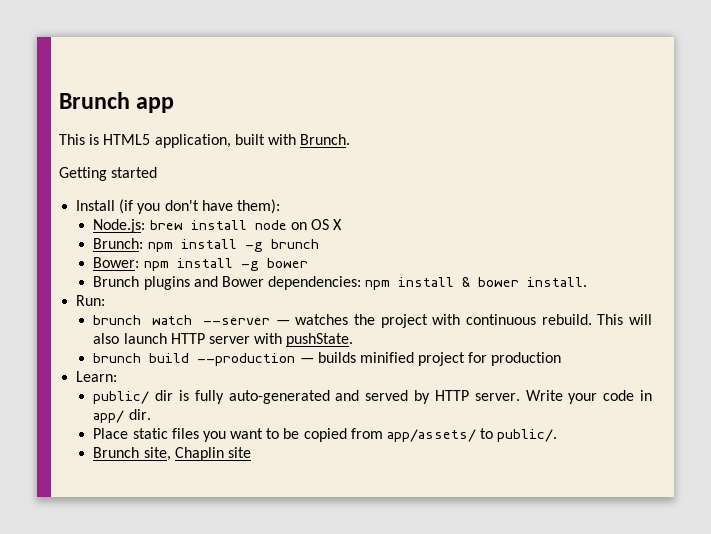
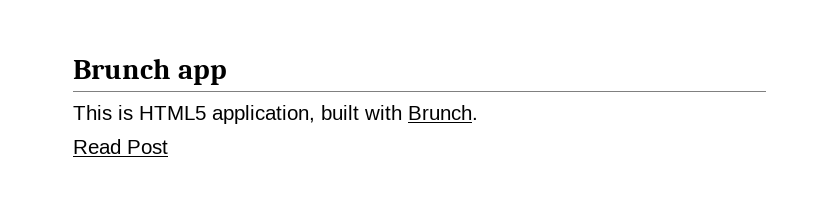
[59,167,158,181] [76,199,280,214] [93,219,343,233] [93,238,319,252] [93,257,308,271] [93,276,588,290] [76,295,106,306] [93,314,652,328] [93,333,354,347] [93,352,562,366] [76,371,118,382] [93,390,653,404] [93,409,151,423] [93,428,558,442] [93,447,251,461] Getting started // Install (if you don't have them): // Node.js: brew install node on OS X // Brunch: npm install -g brunch // Bower: npm install -g bower // Brunch plugins and Bower dependencies: npm install & bower install. // Run: // brunch watch --server — watches the project with continuous rebuild. This will also launch HTTP server with pushState. // brunch build --production — builds minified project for production // Learn: // public/ dir is fully auto-generated and served by HTTP server. Write your code in app/ dir. // Place static files you want to be copied from app/assets/ to public/. // Brunch site, Chaplin site -> [73,139,168,154] Read Post

